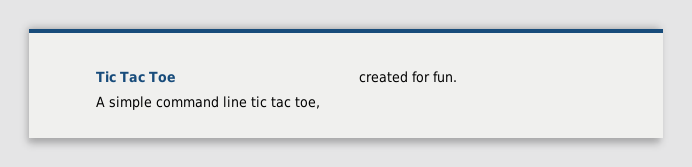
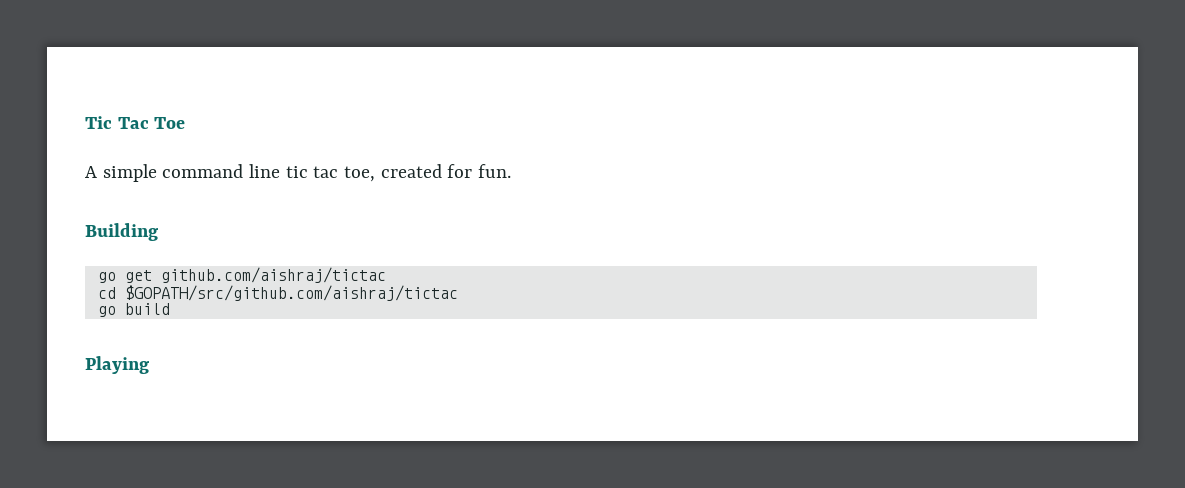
(457, 77) none -> [85,223,158,241] [97,267,386,283] [97,285,458,301] [97,303,170,317] [85,356,149,374] // Building // go get github.com/aishraj/tictac // cd $GOPATH/src/github.com/aishraj/tictac // go build // Playing

